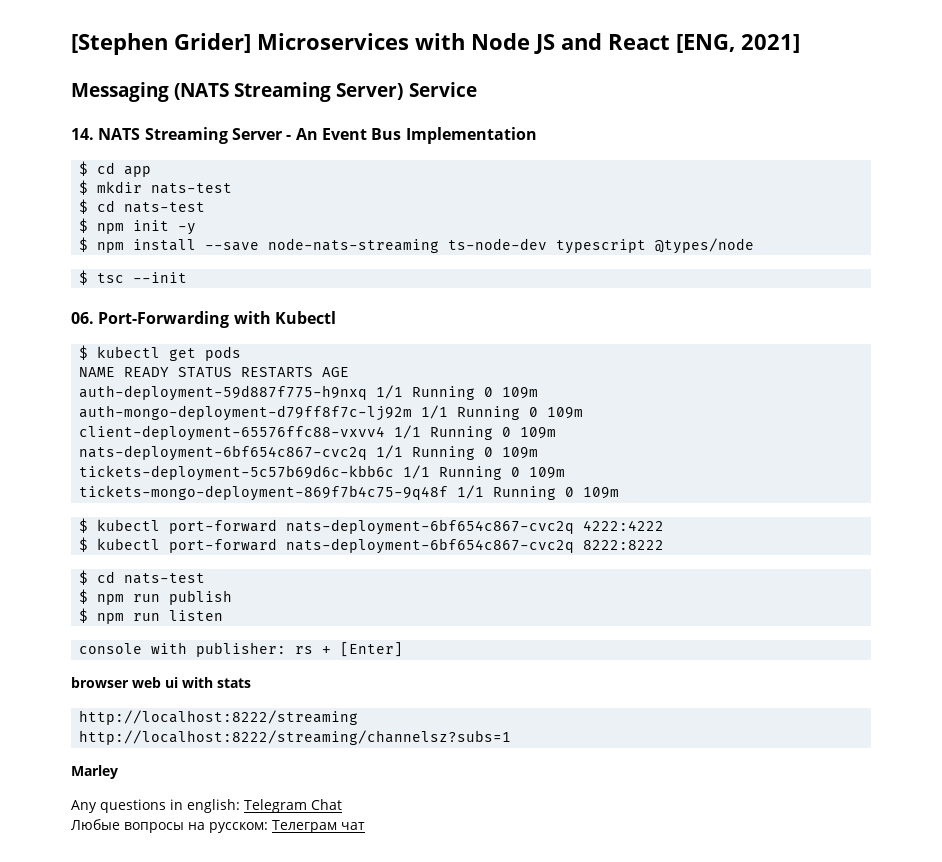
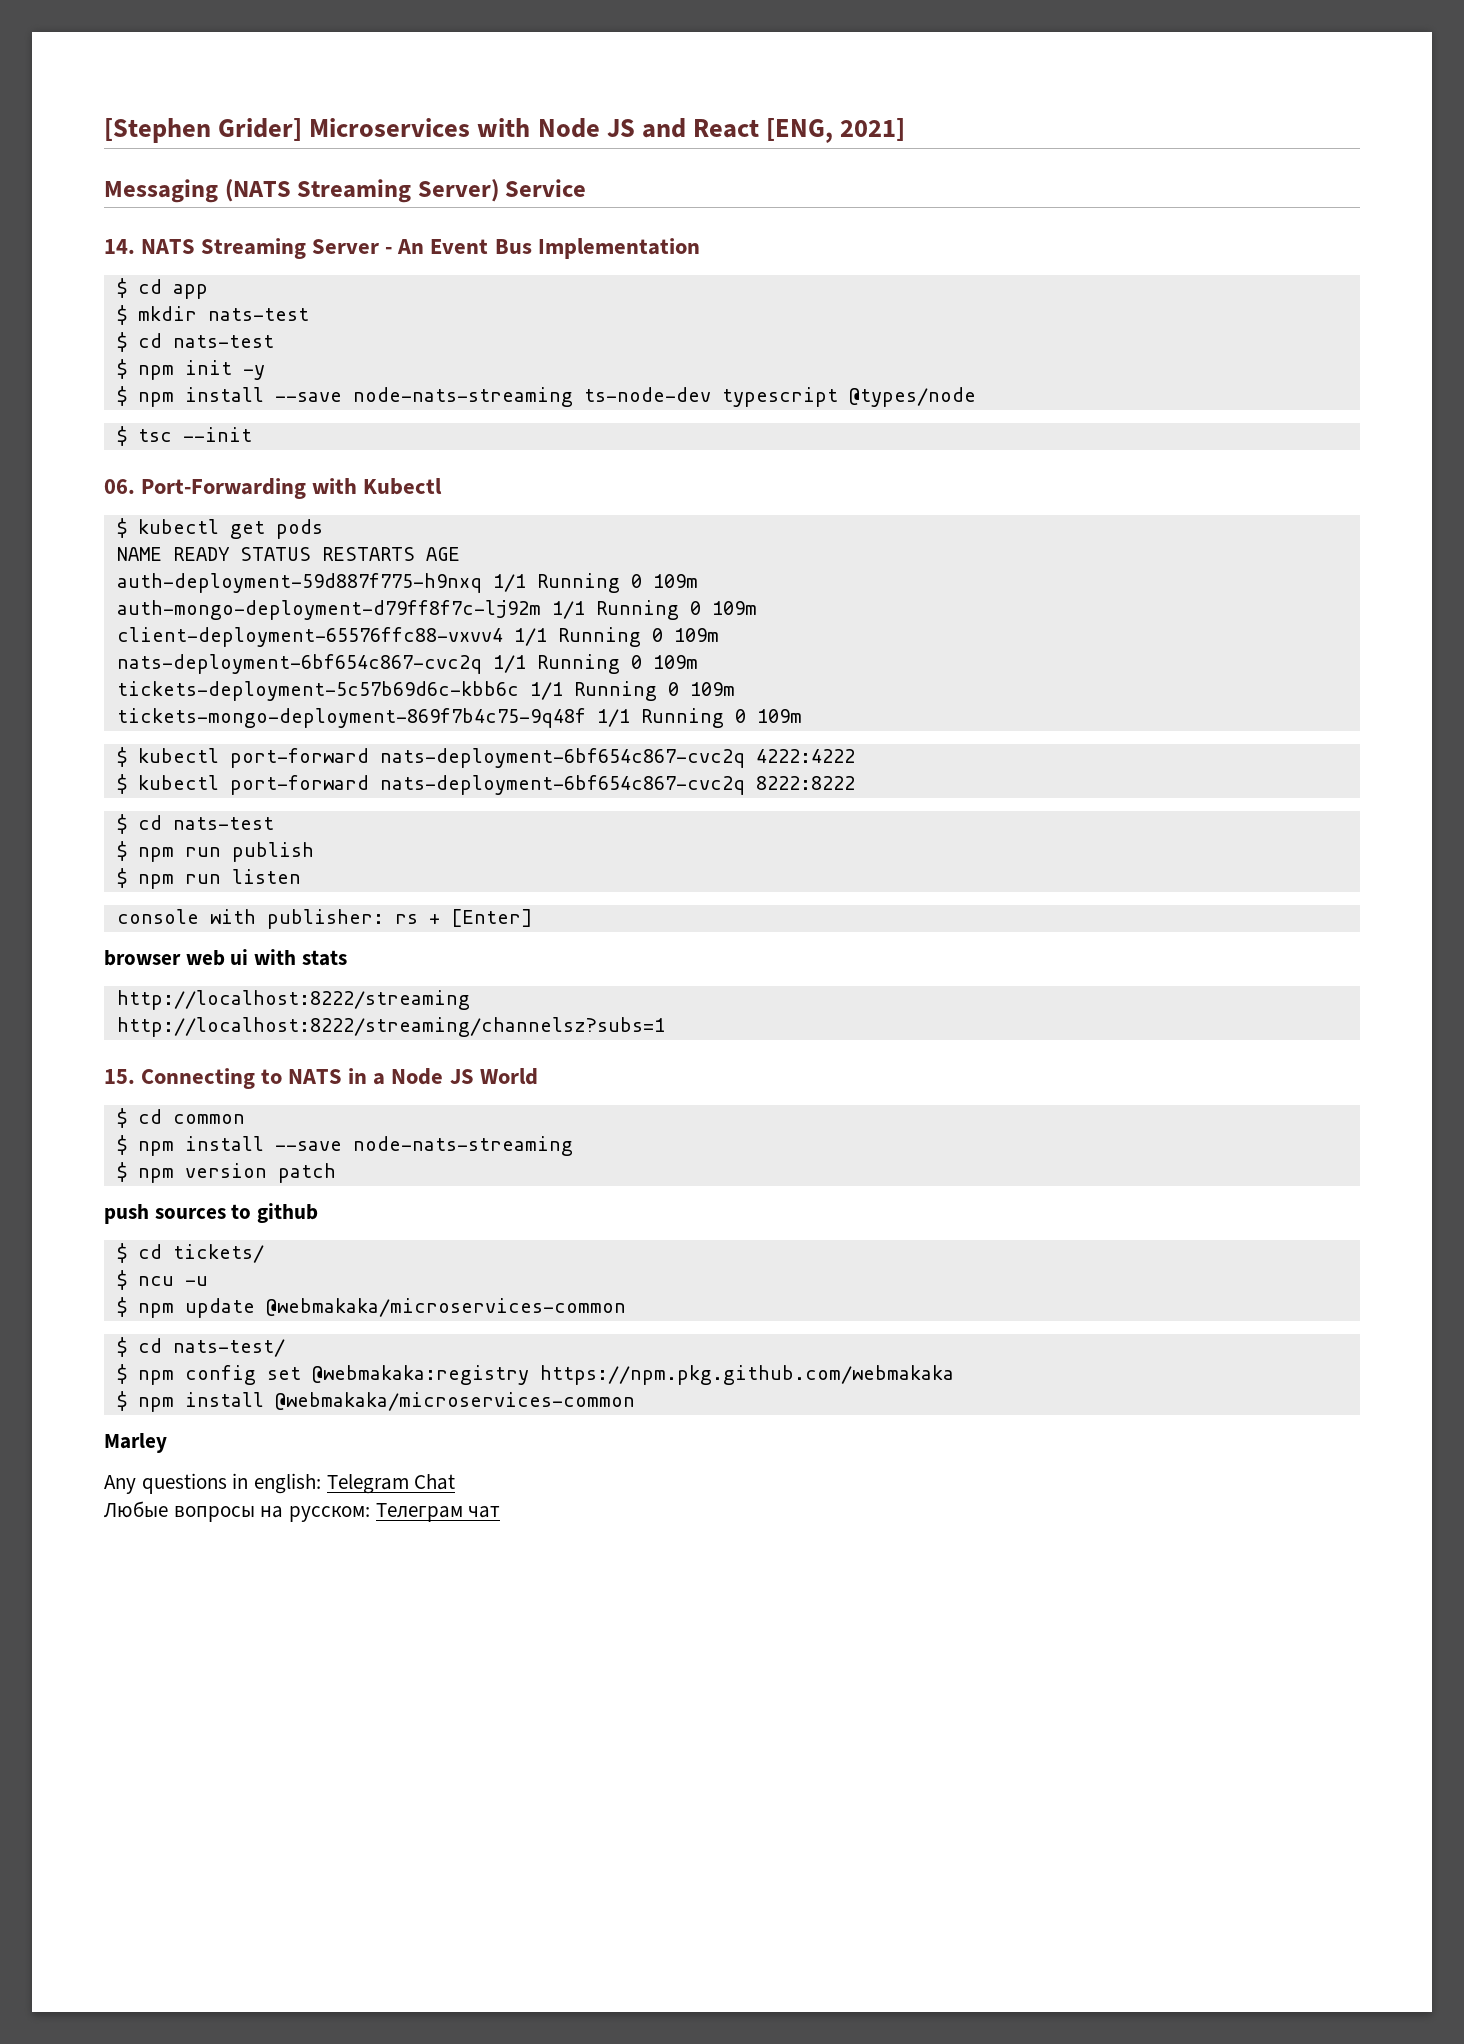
(512, 737) none -> [104,1068,538,1089] [116,1108,245,1128] [116,1135,573,1156] [116,1162,336,1183] [104,1203,319,1224] [116,1243,264,1263] [116,1270,208,1290] [116,1297,626,1318] [116,1337,285,1357] [116,1364,954,1385] [116,1391,635,1412] // 15. Connecting to NATS in a Node JS World // $ cd common // $ npm install --save node-nats-streaming // $ npm version patch // push sources to github // $ cd tickets/ // $ ncu -u // $ npm update @webmakaka/microservices-common // $ cd nats-test/ // $ npm config set @webmakaka:registry https://npm.pkg.github.com/webmakaka // $ npm install @webmakaka/microservices-common

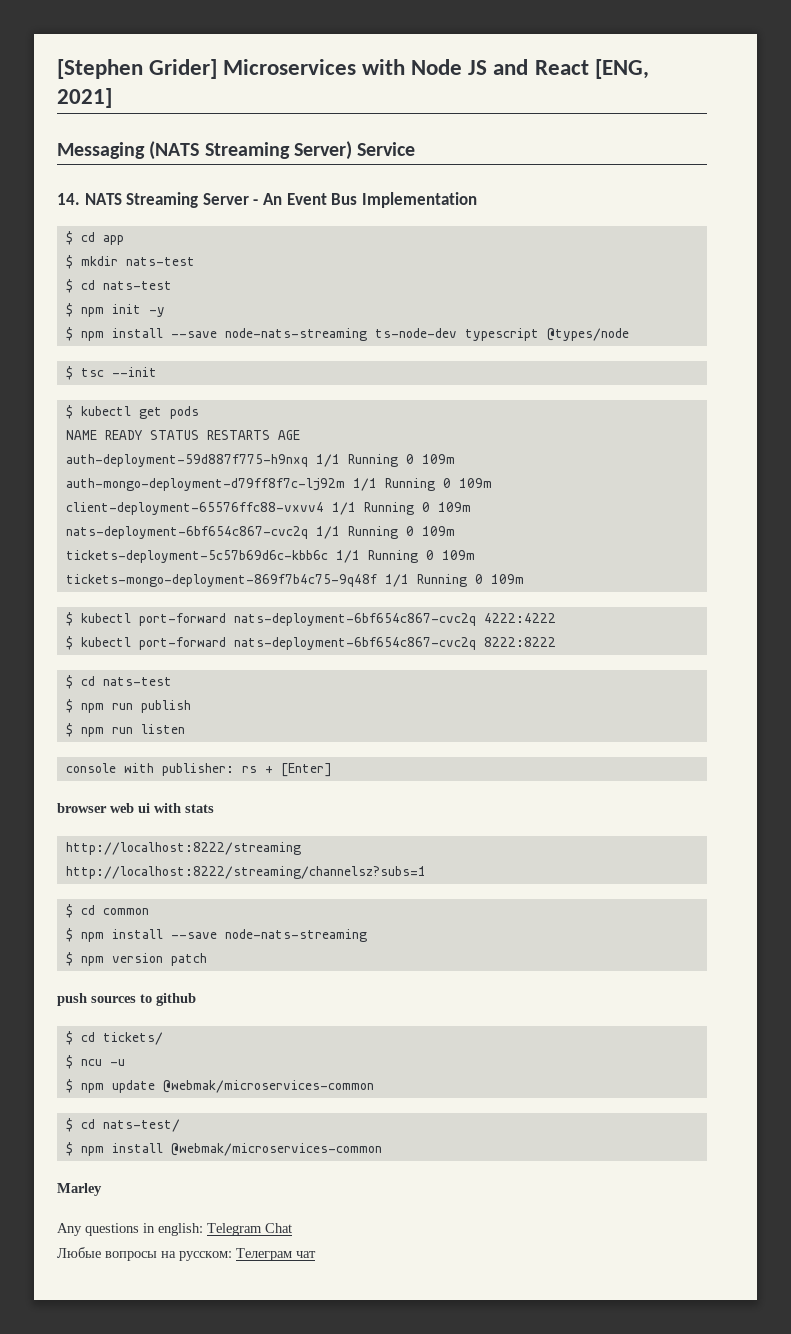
[104,478,443,499] // 06. Port-Forwarding with Kubectl -> (157, 372) none
[104,1068,538,1089] // 15. Connecting to NATS in a Node JS World -> (426, 872) none
[265,1298,626,1317] @webmakaka/microservices-common -> [162,1080,374,1093] @webmak/microservices-common
[116,1364,954,1385] [116,1391,635,1412] // $ npm config set @webmakaka:registry https://npm.pkg.github.com/webmakaka // $ npm install @webmakaka/microservices-common -> [65,1142,382,1156] // $ npm install @webmak/microservices-common

